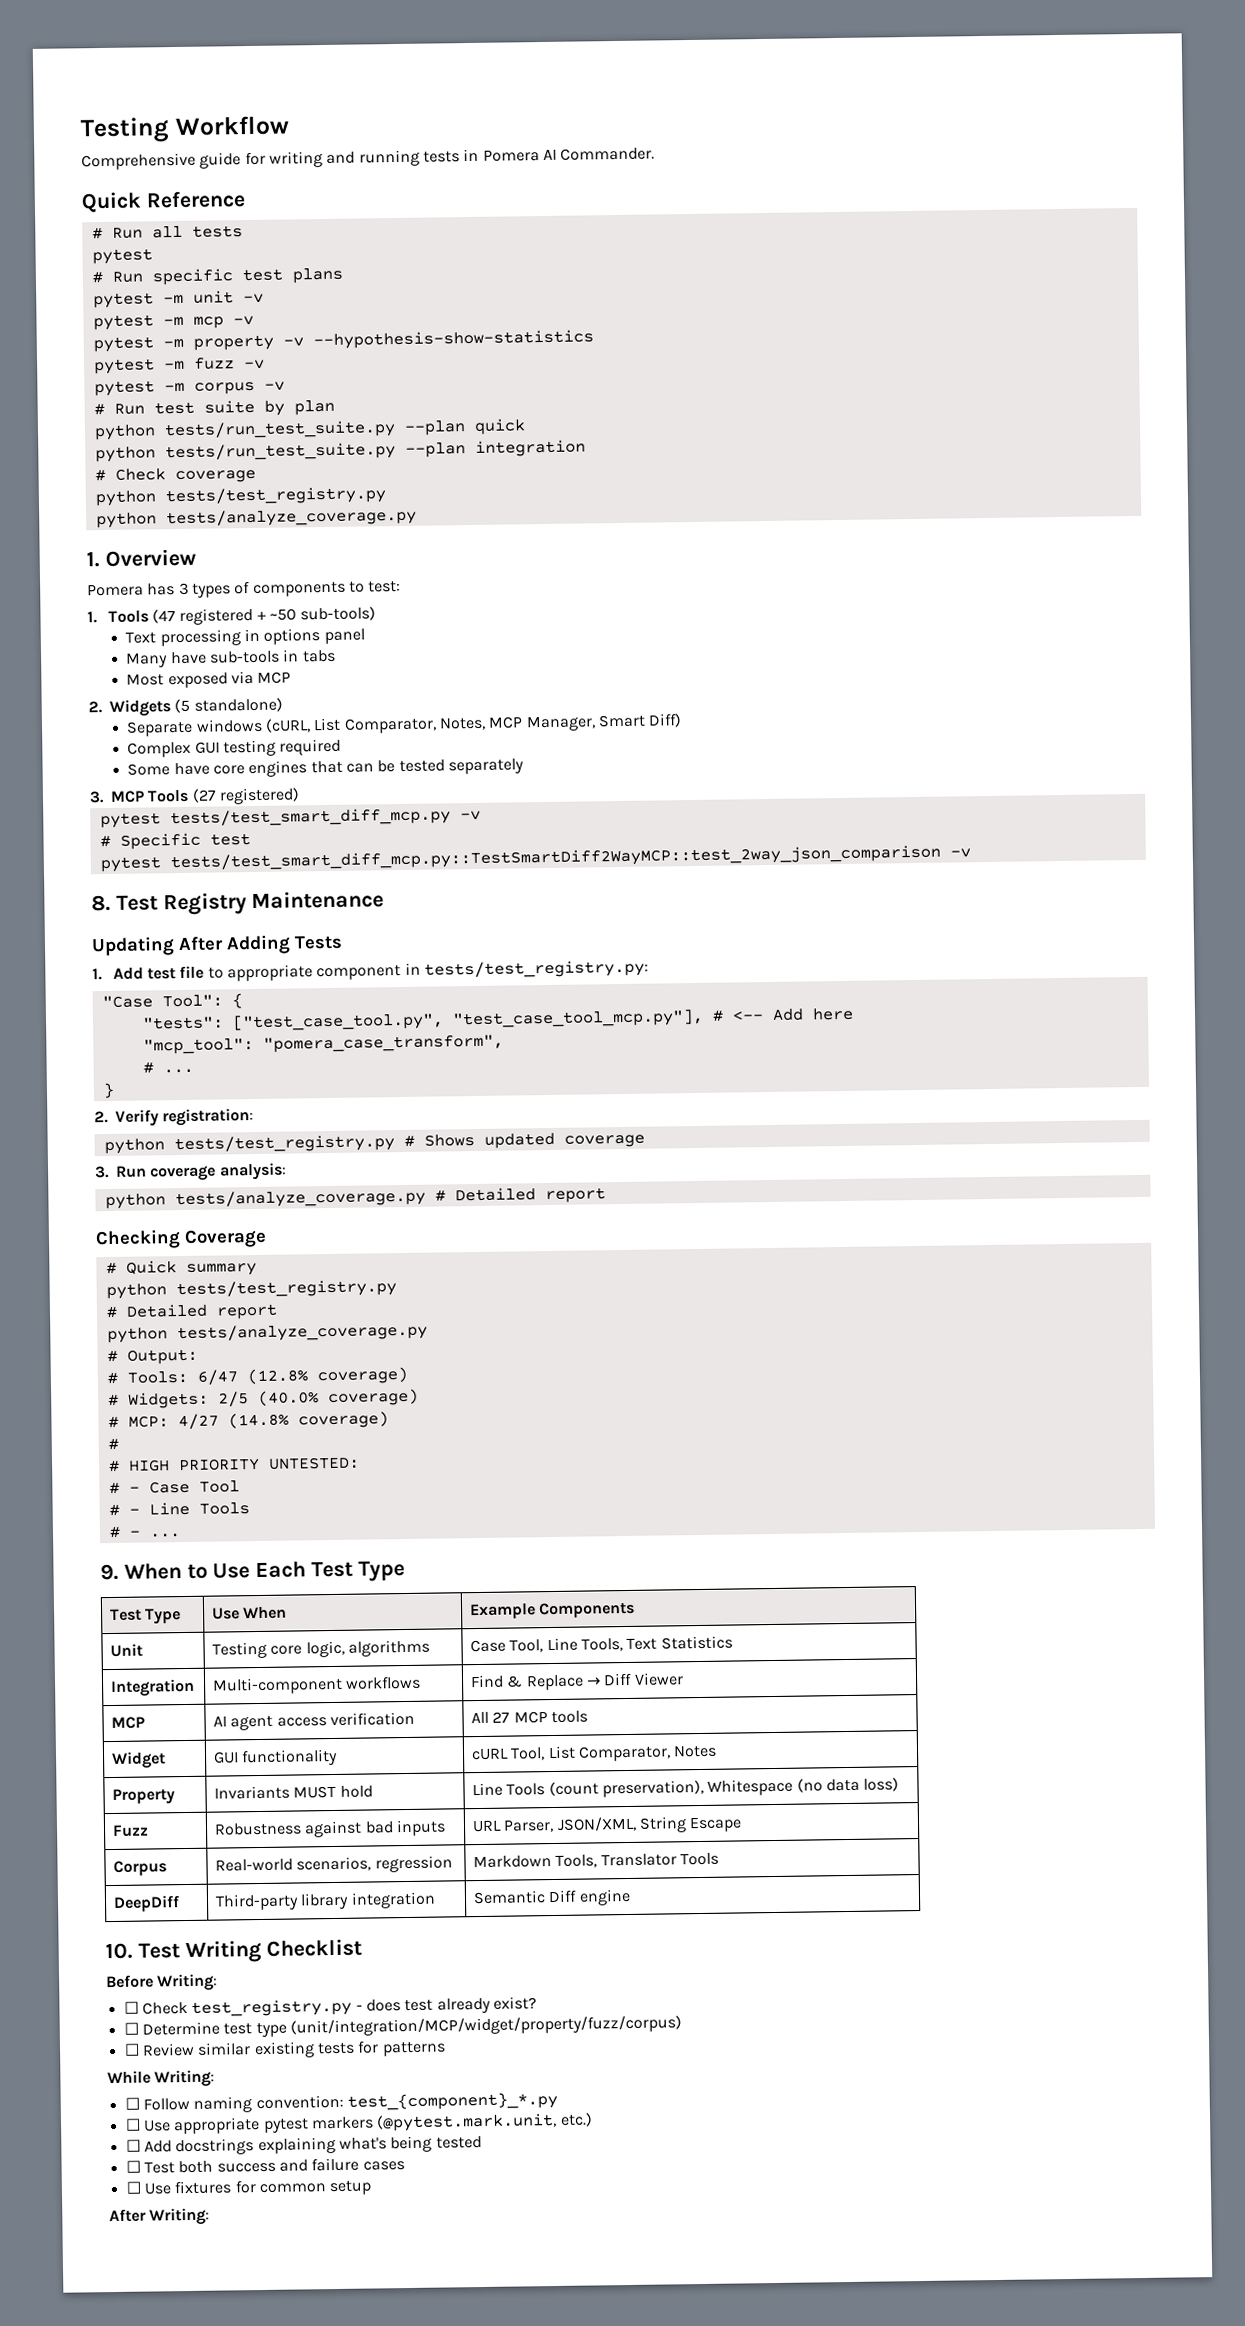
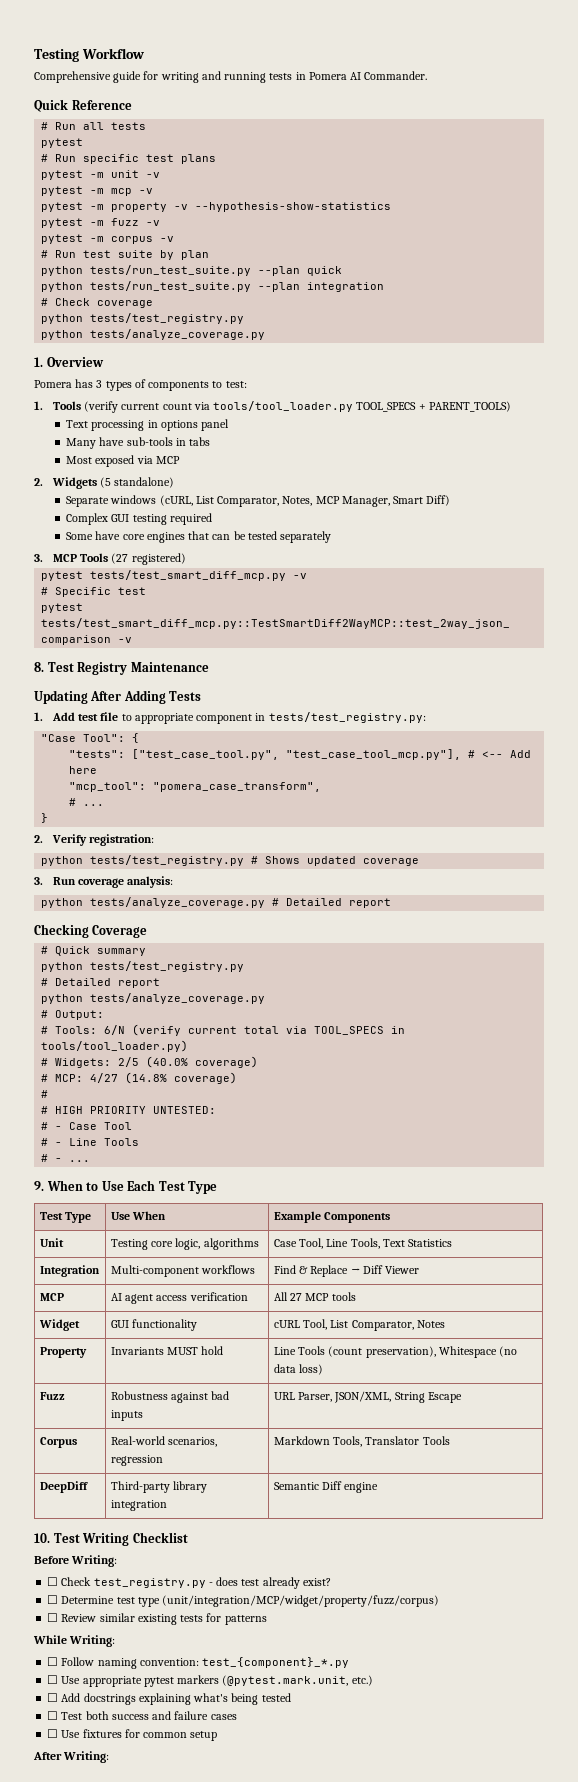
[152,606,377,625] (47 registered + ~50 sub-tools) -> [84,401,511,413] (verify current count via tools/tool_loader.py TOOL_SPECS + PARENT_TOOLS)
[196,1366,408,1385] 6/47 (12.8% coverage) -> [104,1024,406,1036] [41,1040,189,1052] 6/N (verify current total via TOOL_SPECS in tools/tool_loader.py)

